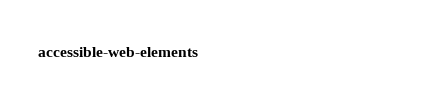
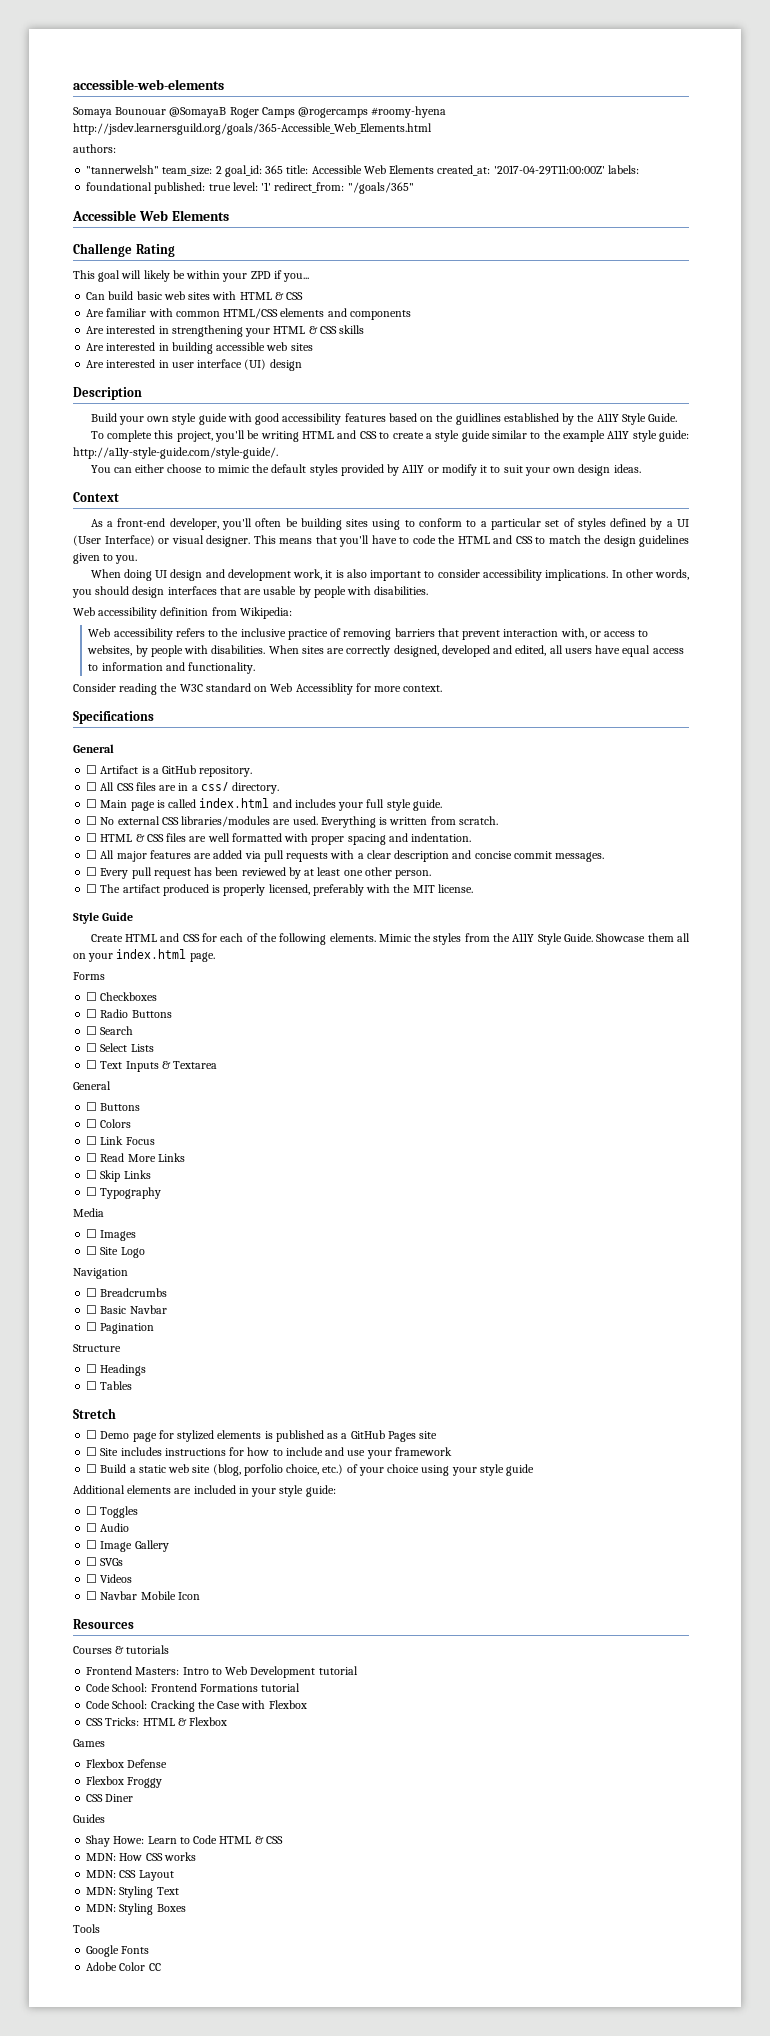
(198, 52) none -> [73,106,447,118] [73,123,432,135] [73,144,116,153] [86,165,639,177] [86,182,414,194] [72,210,229,221] [73,243,175,257] [73,270,310,282] [86,291,304,300] [86,308,411,320] [86,325,365,337] [86,342,313,354] [86,359,302,371] [73,387,142,400] [90,413,678,425] [90,430,689,442] [73,447,278,459] [90,464,641,476] [73,492,119,502] [90,518,689,530] [73,535,689,547] [73,553,138,564] [90,569,689,581] [72,586,429,598] [73,607,292,619] [88,628,649,640] [87,645,684,657] [88,662,256,674] [73,683,443,695] [73,711,154,724] [73,744,114,753] [86,765,253,777] [86,782,280,794] [86,798,442,811] [86,816,498,828] [86,833,472,845] [86,850,605,862] [86,867,432,879] [86,884,473,896] [73,912,134,924] [90,933,690,945] [73,949,215,962] [73,972,105,980] [86,992,158,1001] [86,1009,172,1018] [86,1026,134,1035] [86,1043,154,1052] [86,1060,218,1072] [73,1081,111,1090] [86,1102,141,1111] [86,1119,132,1128] [86,1136,155,1145] [86,1153,185,1162] [86,1170,151,1182] [86,1187,162,1199] [73,1208,104,1217] [86,1229,137,1241] [86,1246,145,1258] [73,1268,128,1279] [86,1288,168,1297] [86,1305,167,1314] [86,1322,155,1334] [73,1344,121,1352] [86,1364,147,1376] [86,1381,133,1390] [73,1408,116,1419] [86,1430,438,1442] [86,1447,452,1459] [86,1464,535,1476] [73,1485,336,1497] [86,1506,139,1518] [86,1523,130,1532] [86,1540,169,1552] [86,1557,124,1566] [86,1574,133,1583] [86,1591,200,1600] [73,1619,134,1629] [73,1645,170,1654] [86,1666,358,1678] [86,1683,301,1692] [86,1700,307,1712] [86,1717,228,1726] [73,1739,105,1747] [86,1759,168,1768] [86,1776,163,1788] [86,1794,134,1802] [73,1814,105,1823] [86,1835,283,1847] [86,1852,196,1861] [86,1870,174,1881] [86,1886,179,1898] [86,1903,186,1915] [73,1924,100,1933] [86,1945,150,1957] [86,1962,161,1971] // Somaya Bounouar @SomayaB Roger Camps @rogercamps #roomy-hyena http://jsdev.learnersguild.org/goals/365-Accessible_Web_Elements.html // authors: // "tannerwelsh" team_size: 2 goal_id: 365 title: Accessible Web Elements created_at: '2017-04-29T11:00:00Z' labels: // foundational published: true level: '1' redirect_from: "/goals/365" // Accessible Web Elements // Challenge Rating // This goal will likely be within your ZPD if you... // Can build basic web sites with HTML & CSS // Are familiar with common HTML/CSS elements and components // Are interested in strengthening your HTML & CSS skills // Are interested in building accessible web sites // Are interested in user interface (UI) design // Description // Build your own style guide with good accessibility features based on the guidlines established by the A11Y Style Guide. // To complete this project, you'll be writing HTML and CSS to create a style guide similar to the example A11Y style guide: http://a11y-style-guide.com/style-guide/. // You can either choose to mimic the default styles provided by A11Y or modify it to suit your own design ideas. // Context // As a front-end developer, you'll often be building sites using to conform to a particular set of styles defined by a UI (User Interface) or visual designer. This means that you'll have to code the HTML and CSS to match the design guidelines given to you. // When doing UI design and development work, it is also important to consider accessibility implications. In other words, you should design interfaces that are usable by people with disabilities. // Web accessibility definition from Wikipedia: // Web accessibility refers to the inclusive practice of removing barriers that prevent interaction with, or access to websites, by people with disabilities. When sites are correctly designed, developed and edited, all users have equal access to information and functionality. // Consider reading the W3C standard on Web Accessiblity for more context. // Specifications // General // ☐ Artifact is a GitHub repository. // ☐ All CSS files are in a css/ directory. // ☐ Main page is called index.html and includes your full style guide. // ☐ No external CSS libraries/modules are used. Everything is written from scratch. // ☐ HTML & CSS files are well formatted with proper spacing and indentation. // ☐ All major features are added via pull requests with a clear description and concise commit messages. // ☐ Every pull request has been reviewed by at least one other person. // ☐ The artifact produced is properly licensed, preferably with the MIT license. // Style Guide // Create HTML and CSS for each of the following elements. Mimic the styles from the A11Y Style Guide. Showcase them all on your index.html page. // Forms // ☐ Checkboxes // ☐ Radio Buttons // ☐ Search // ☐ Select Lists // ☐ Text Inputs & Textarea // General // ☐ Buttons // ☐ Colors // ☐ Link Focus // ☐ Read More Links // ☐ Skip Links // ☐ Typography // Media // ☐ Images // ☐ Site Logo // Navigation // ☐ Breadcrumbs // ☐ Basic Navbar // ☐ Pagination // Structure // ☐ Headings // ☐ Tables // Stretch // ☐ Demo page for stylized elements is published as a GitHub Pages site // ☐ Site includes instructions for how to include and use your framework // ☐ Build a static web site (blog, porfolio choice, etc.) of your choice using your style guide // Additional elements are included in your style guide: // ☐ Toggles // ☐ Audio // ☐ Image Gallery // ☐ SVGs // ☐ Videos // ☐ Navbar Mobile Icon // Resources // Courses & tutorials // Frontend Masters: Intro to Web Development tutorial // Code School: Frontend Formations tutorial // Code School: Cracking the Case with Flexbox // CSS Tricks: HTML & Flexbox // Games // Flexbox Defense // Flexbox Froggy // CSS Diner // Guides // Shay Howe: Learn to Code HTML & CSS // MDN: How CSS works // MDN: CSS Layout // MDN: Styling Text // MDN: Styling Boxes // Tools // Google Fonts // Adobe Color CC

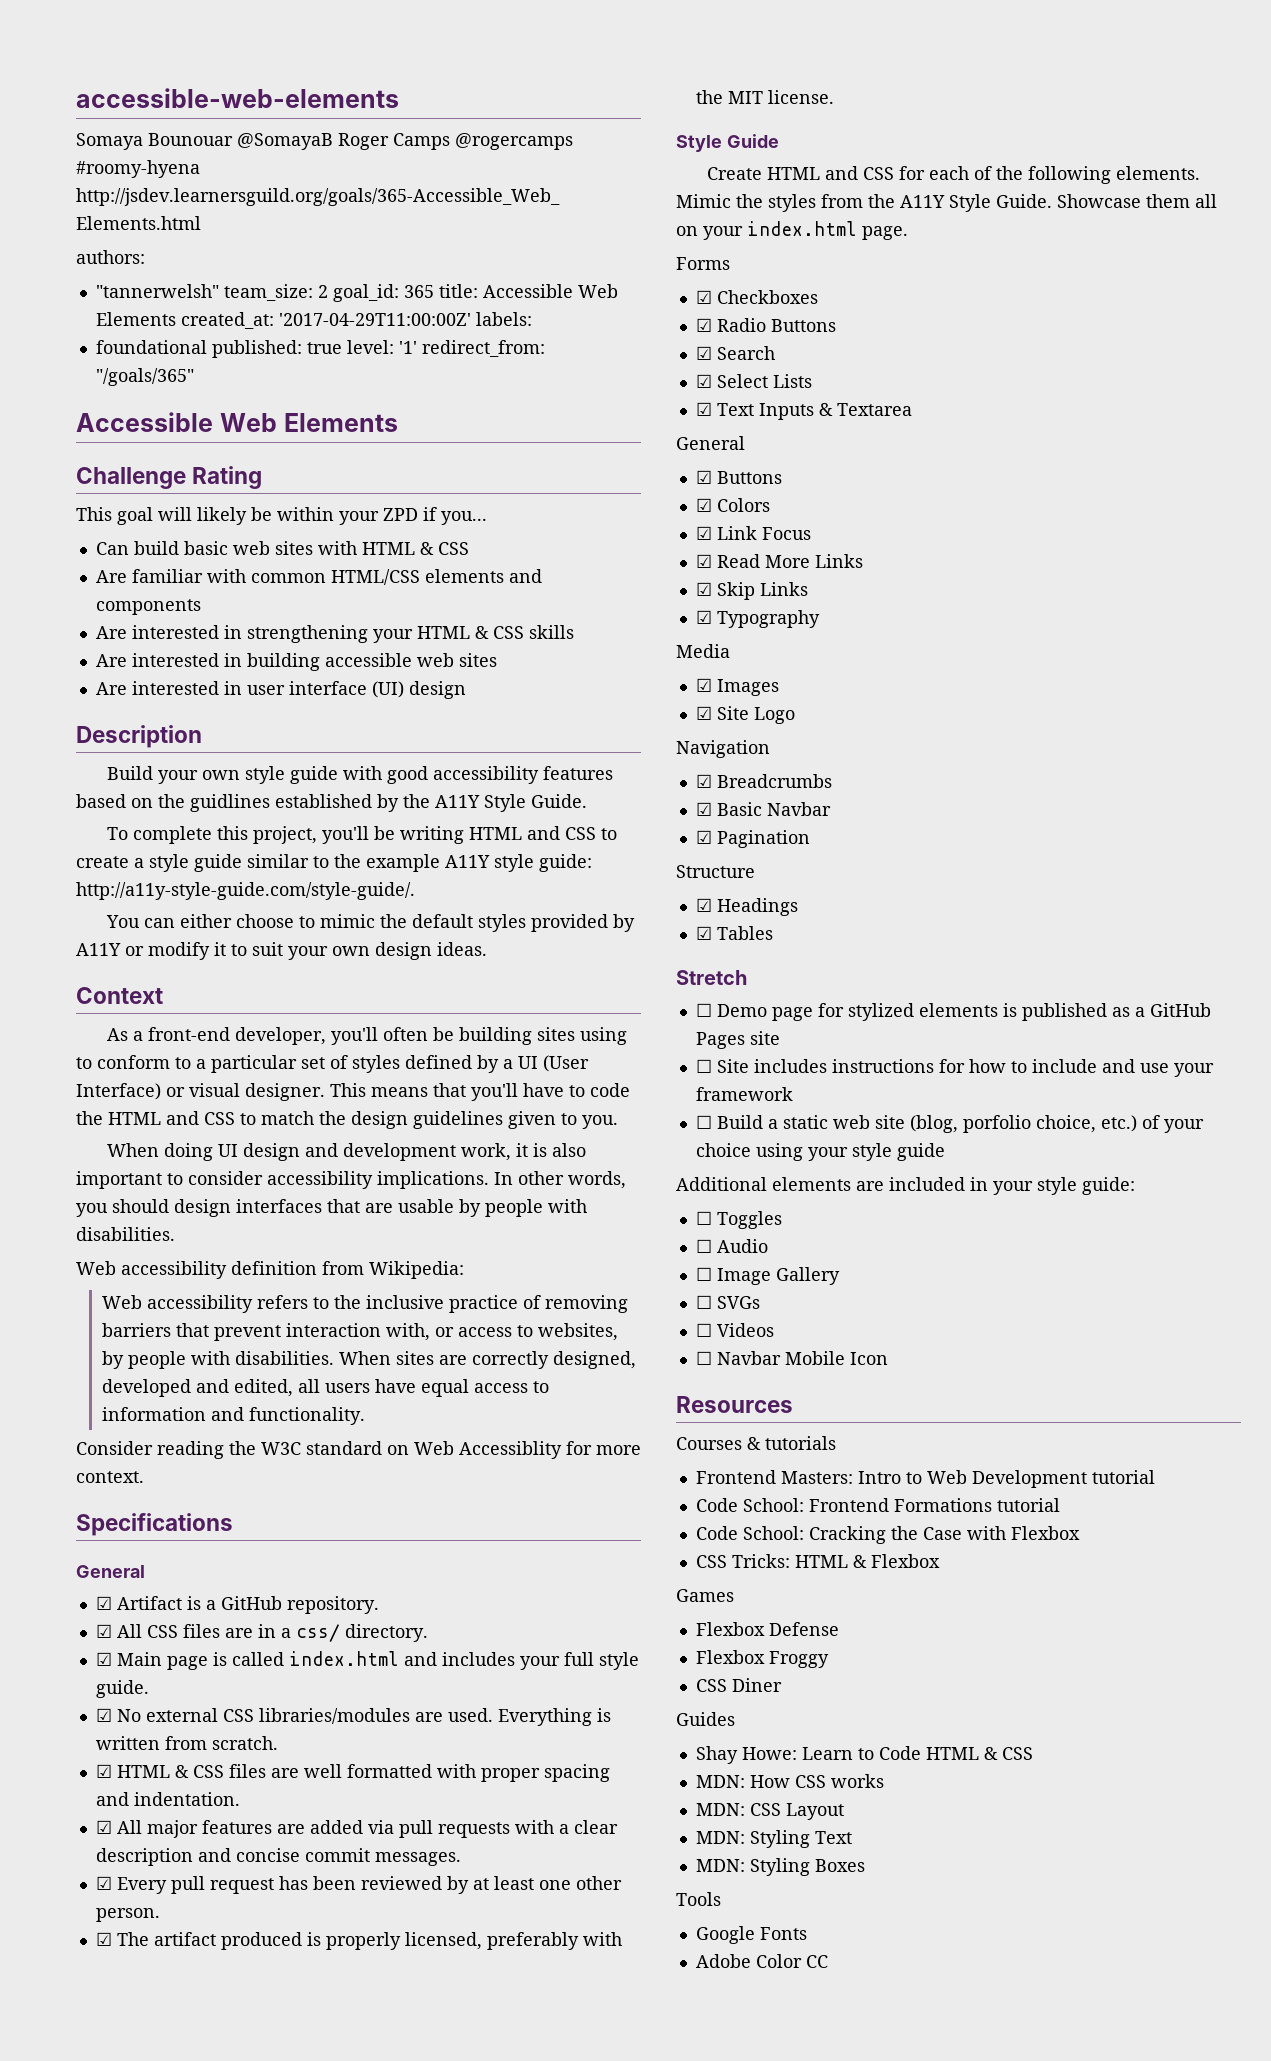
[86,765,98,774] ☐ -> [95,1596,112,1610] ☑
[86,782,98,791] ☐ -> [95,1624,112,1638] ☑
[86,799,98,808] ☐ -> [95,1652,112,1666] ☑
[86,816,98,825] ☐ -> [95,1708,112,1722] ☑
[86,833,98,842] ☐ -> [95,1764,112,1778] ☑
[86,850,98,859] ☐ -> [95,1820,112,1834] ☑
[86,867,98,876] ☐ -> [95,1876,112,1890] ☑
[86,884,98,893] ☐ -> [95,1932,112,1946] ☑
[86,992,98,1001] ☐ -> [695,290,712,304] ☑
[86,1009,98,1018] ☐ -> [695,318,712,332] ☑
[86,1026,98,1035] ☐ -> [695,346,712,360] ☑
[86,1043,98,1052] ☐ -> [695,374,712,388] ☑
[86,1060,98,1069] ☐ -> [695,402,712,416] ☑
[86,1102,141,1111] [86,1119,98,1128] ☐ Buttons // ☐ -> [695,470,782,484] [695,498,712,512] ☑ Buttons // ☑
[86,1136,98,1145] ☐ -> [695,526,712,540] ☑
[86,1153,98,1162] ☐ -> [695,554,712,568] ☑
[86,1170,98,1179] ☐ -> [695,582,712,596] ☑
[86,1187,98,1196] ☐ -> [695,610,712,624] ☑
[86,1229,98,1238] ☐ -> [695,678,712,692] ☑
[86,1246,98,1255] ☐ -> [695,706,712,720] ☑
[86,1288,98,1297] ☐ -> [695,774,712,788] ☑
[86,1305,98,1314] ☐ -> [695,802,712,816] ☑
[86,1322,98,1331] ☐ -> [695,830,712,844] ☑
[86,1364,98,1373] ☐ -> [695,898,712,912] ☑
[86,1381,98,1390] ☐ -> [695,926,712,940] ☑

